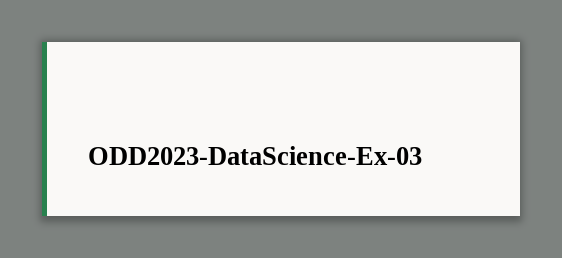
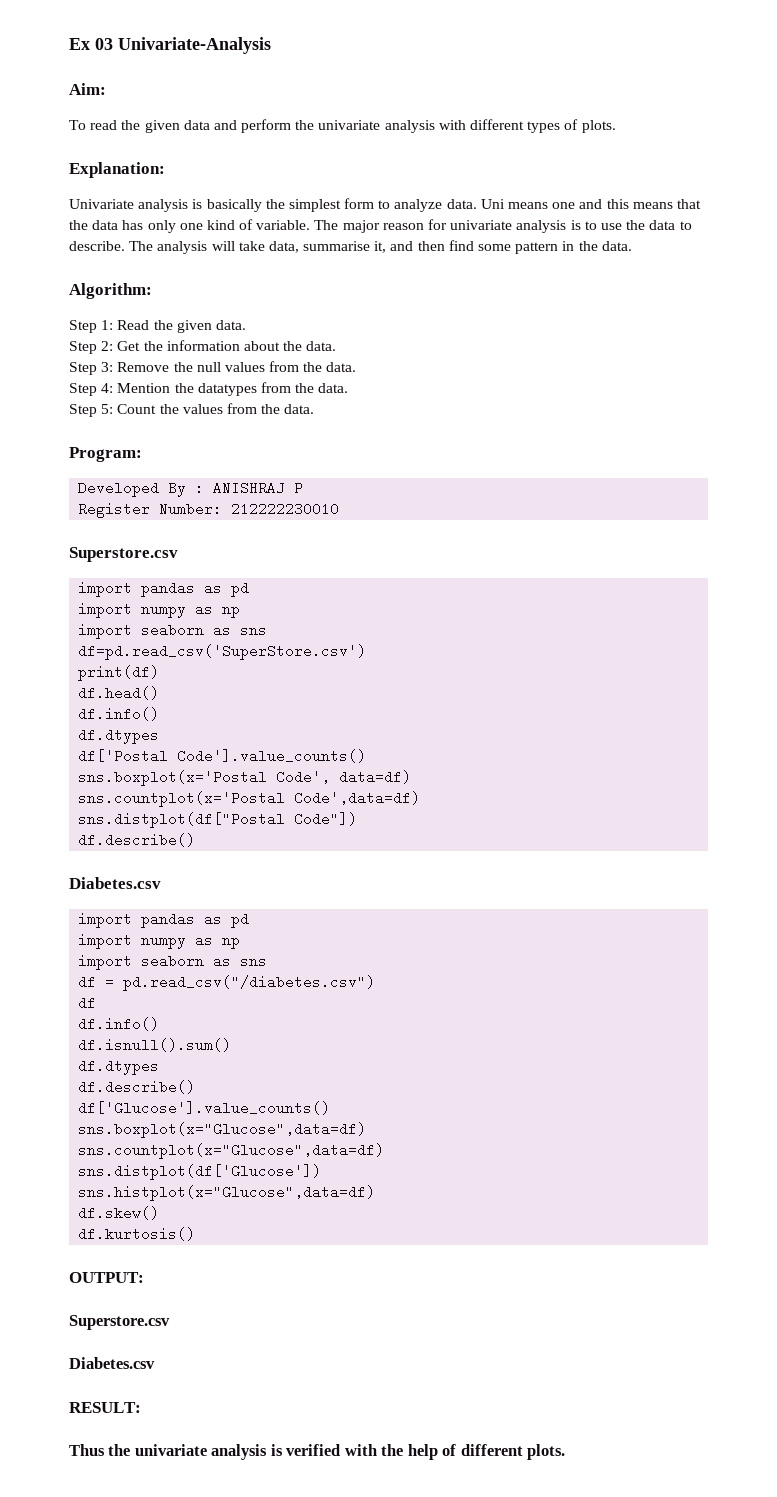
[88,146,422,165] ODD2023-DataScience-Ex-03 -> [69,37,271,54] [69,83,106,95] [69,119,616,133] [69,162,165,178] [69,198,701,212] [69,219,692,233] [69,240,632,254] [69,283,152,299] [69,320,246,333] [69,340,337,354] [69,361,357,375] [69,382,349,396] [69,403,315,417] [69,447,142,462] [78,481,304,497] [78,502,340,518] [69,547,178,562] [78,581,250,597] [78,602,241,618] [78,623,268,639] [78,644,367,660] [78,665,160,681] [78,686,160,700] [78,707,160,721] [78,728,160,744] [78,749,367,763] [78,770,412,786] [78,791,421,807] [78,812,358,828] [78,833,196,847] [69,877,161,889] [78,912,250,928] [78,933,241,949] [78,954,268,970] [78,975,376,991] [78,996,97,1010] [78,1017,160,1031] [78,1038,232,1052] [78,1059,160,1075] [78,1080,196,1094] [78,1101,331,1115] [78,1122,367,1138] [78,1143,385,1159] [78,1164,322,1180] [78,1185,376,1201] [78,1206,160,1220] [78,1227,196,1241] [69,1272,144,1283] [69,1315,170,1330] [69,1357,155,1369] [69,1402,141,1413] [69,1444,566,1460] Ex 03 Univariate-Analysis // Aim: // To read the given data and perform the univariate analysis with different types of plots. // Explanation: // Univariate analysis is basically the simplest form to analyze data. Uni means one and this means that the data has only one kind of variable. The major reason for univariate analysis is to use the data to describe. The analysis will take data, summarise it, and then find some pattern in the data. // Algorithm: // Step 1: Read the given data. // Step 2: Get the information about the data. // Step 3: Remove the null values from the data. // Step 4: Mention the datatypes from the data. // Step 5: Count the values from the data. // Program: // Developed By : ANISHRAJ P // Register Number: 212222230010 // Superstore.csv // import pandas as pd // import numpy as np // import seaborn as sns // df=pd.read_csv('SuperStore.csv') // print(df) // df.head() // df.info() // df.dtypes // df['Postal Code'].value_counts() // sns.boxplot(x='Postal Code', data=df) // sns.countplot(x='Postal Code',data=df) // sns.distplot(df["Postal Code"]) // df.describe() // Diabetes.csv // import pandas as pd // import numpy as np // import seaborn as sns // df = pd.read_csv("/diabetes.csv") // df // df.info() // df.isnull().sum() // df.dtypes // df.describe() // df['Glucose'].value_counts() // sns.boxplot(x="Glucose",data=df) // sns.countplot(x="Glucose",data=df) // sns.distplot(df['Glucose']) // sns.histplot(x="Glucose",data=df) // df.skew() // df.kurtosis() // OUTPUT: // Superstore.csv // Diabetes.csv // RESULT: // Thus the univariate analysis is verified with the help of different plots.

